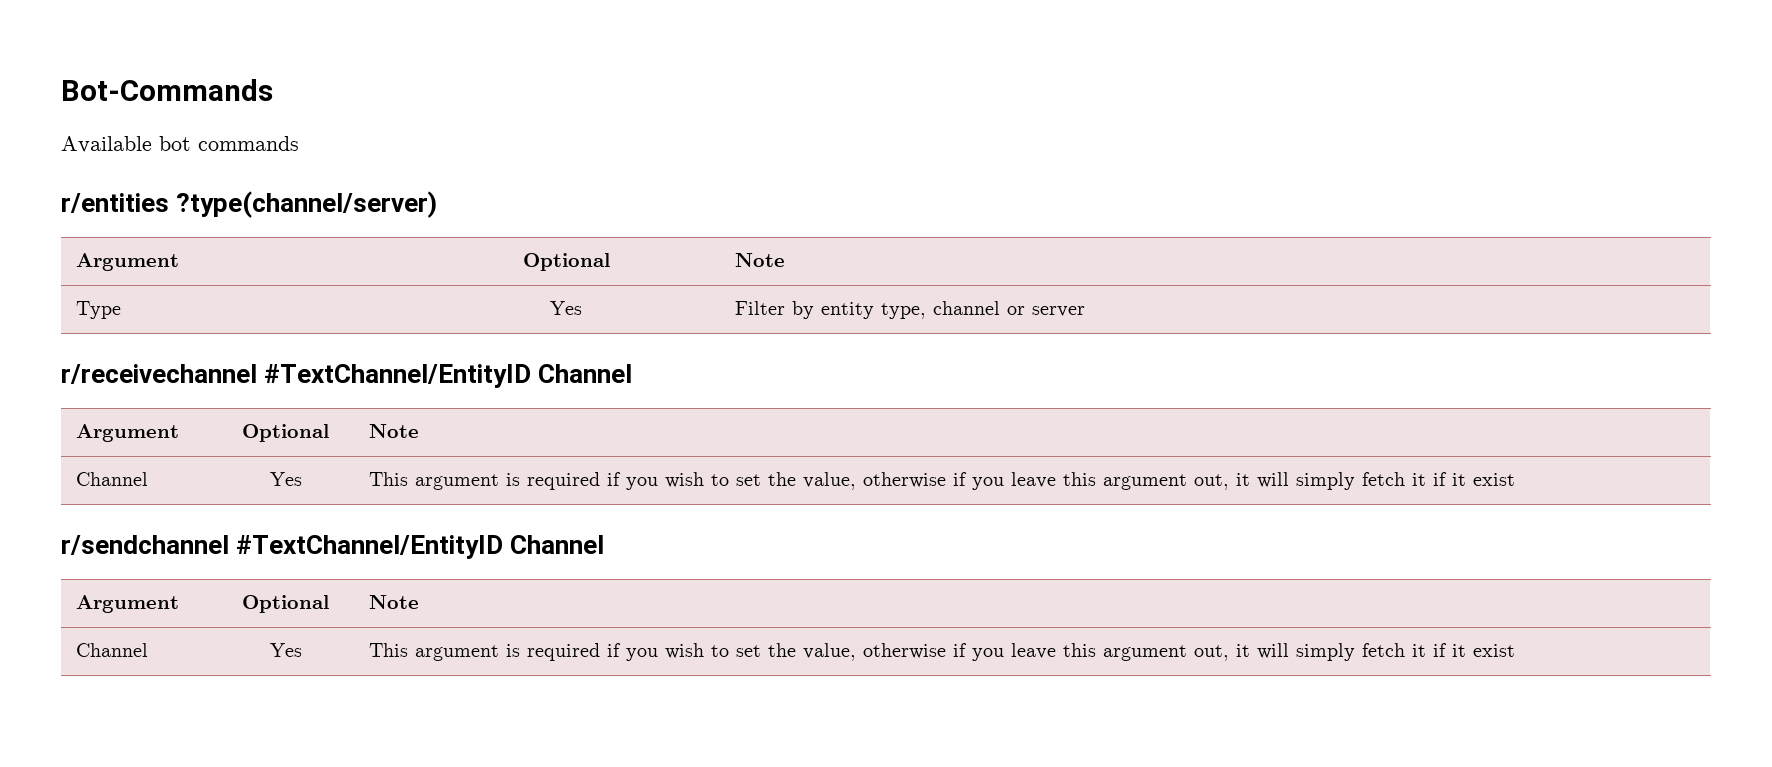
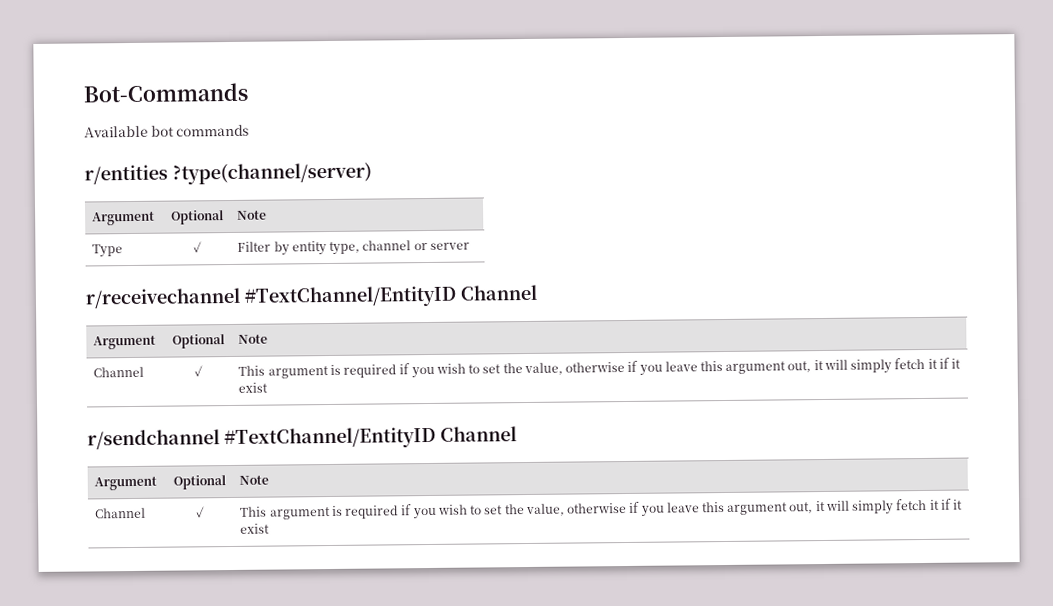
[550,301,582,315] Yes -> [192,241,202,253] ✓
[269,472,302,486] Yes -> [193,365,203,377] ✓
[269,643,302,657] Yes -> [195,506,205,518] ✓

